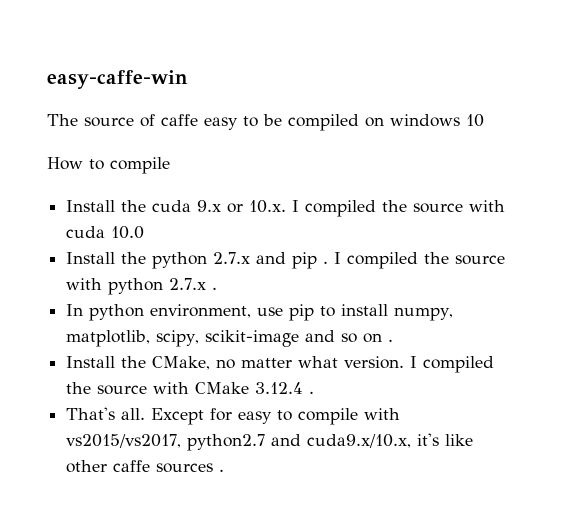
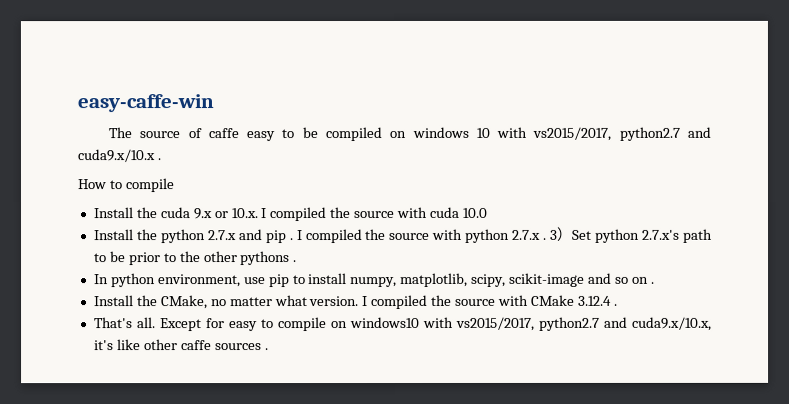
(484, 120) none -> [496,126,711,141] [77,149,161,163] with vs2015/2017, python2.7 and cuda9.x/10.x .
(218, 288) none -> [550,226,713,243] [93,251,298,266] 3）Set python 2.7.x's path to be prior to the other pythons .
[364,408,401,420] [66,434,182,448] with vs2015/vs2017, -> [330,316,535,331] on windows10 with vs2015/2017,

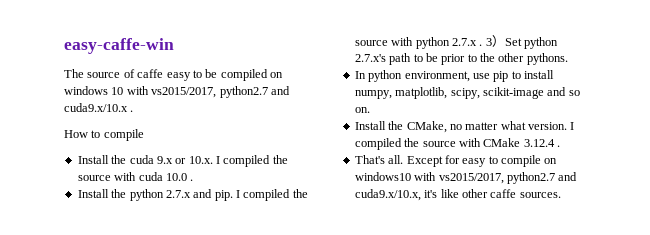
(488, 212) none -> [190,179,194,181] .
[265,230,294,244] pip . -> [214,190,233,201] pip.
[240,251,298,266] pythons . -> [526,53,568,65] pythons.
[631,276,655,284] on . -> [354,107,370,113] on.
[214,343,269,351] sources . -> [519,192,561,198] sources.

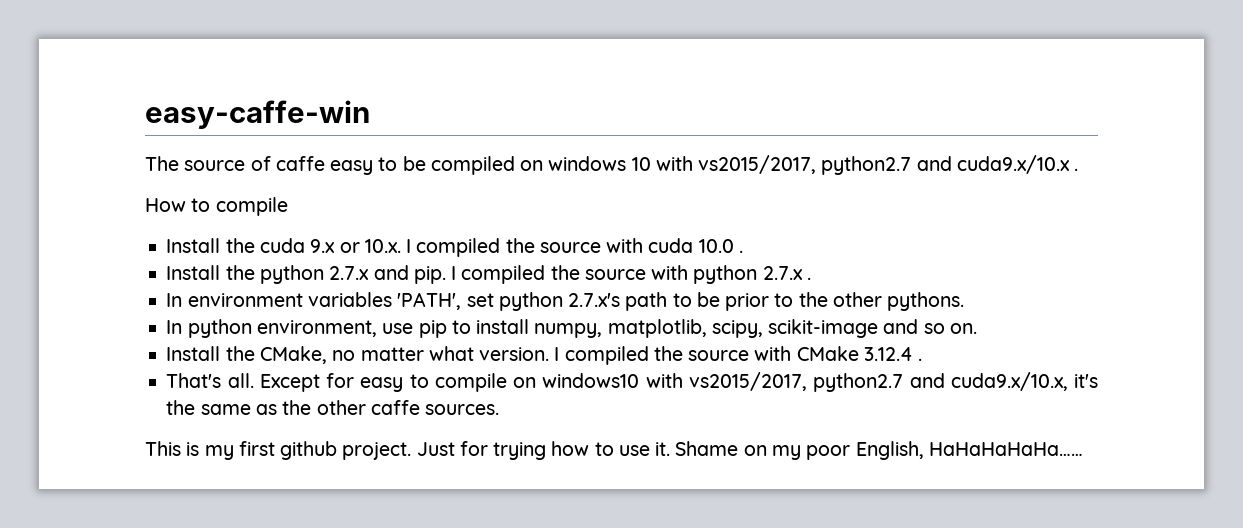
[485,35,522,47] 3）Set -> [166,292,494,310] // In environment variables 'PATH', set
[440,189,459,198] like -> [166,400,312,415] the same as the
(561, 195) none -> [145,441,1083,460] // This is my first github project. Just for trying how to use it. Shame on my poor English, HaHaHaHaHa……

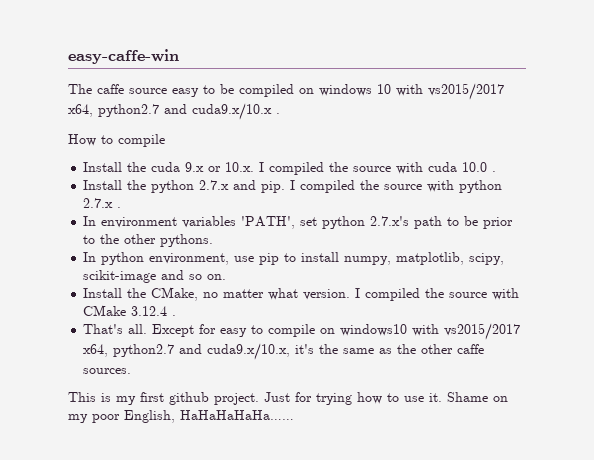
[184,156,325,171] source of caffe -> [97,84,167,94] caffe source
[698,155,817,174] vs2015/2017, -> [428,83,504,100] [68,104,93,117] vs2015/2017 x64,
[688,372,807,391] vs2015/2017, -> [444,323,521,340] [83,344,109,357] vs2015/2017 x64,

